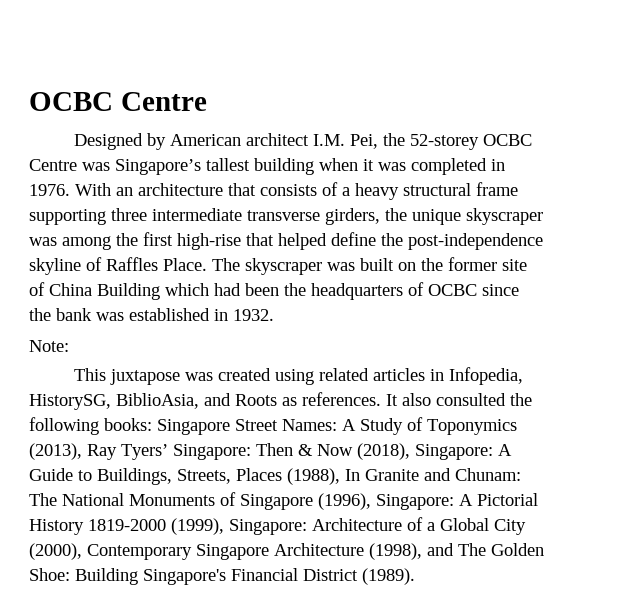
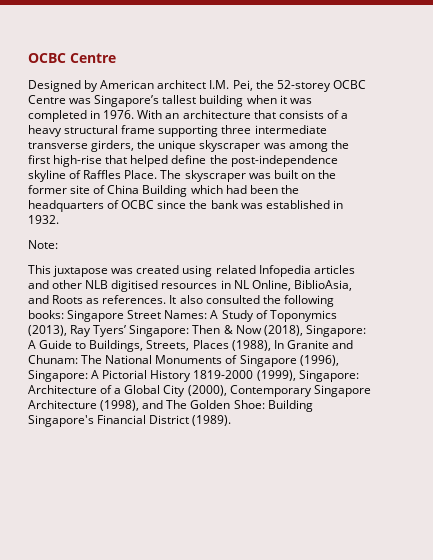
[373,367,524,385] [29,394,111,410] articles in Infopedia, HistorySG, -> [258,265,355,277] [28,280,291,292] Infopedia articles and other NLB digitised resources in NL Online,

